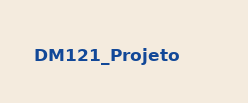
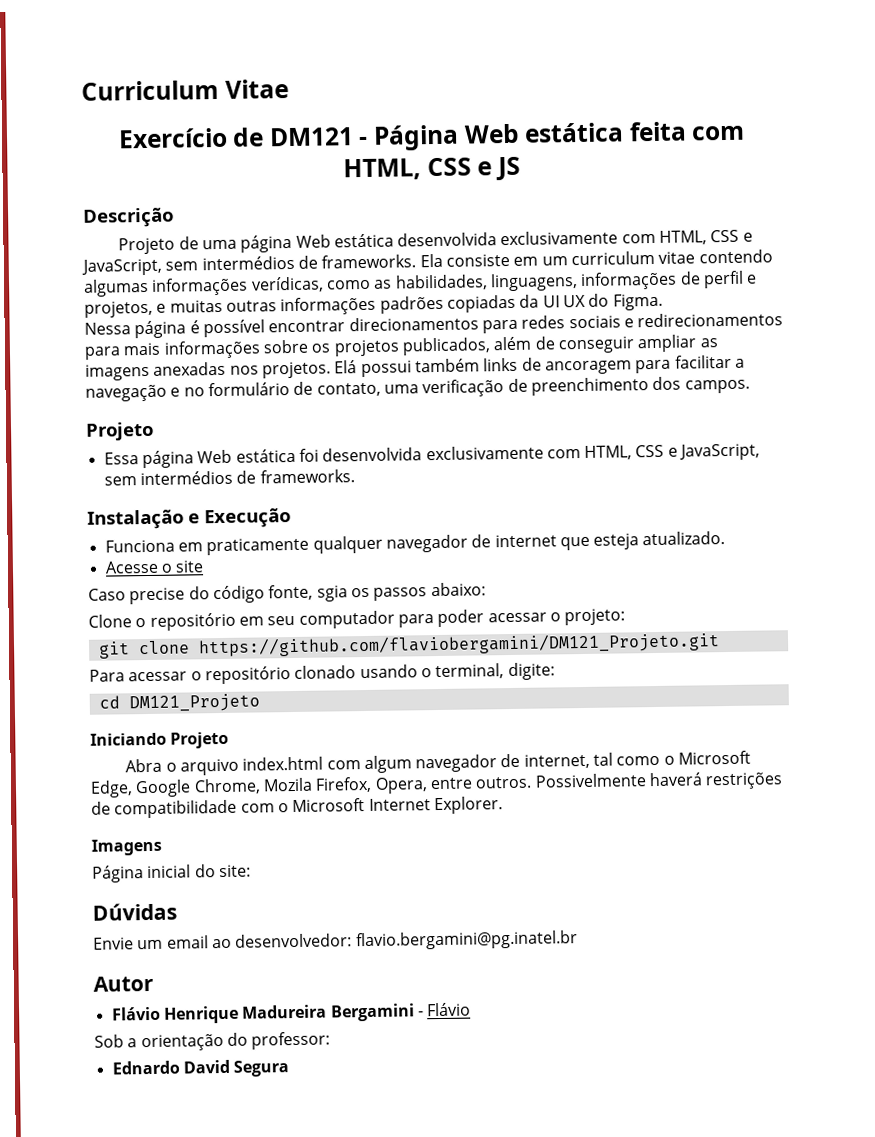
[34,48,180,65] DM121_Projeto -> [81,79,289,101] [117,121,746,151] [343,156,521,182] [83,207,174,228] [118,229,753,255] [81,249,773,276] [83,270,758,297] [84,293,663,318] [84,312,784,339] [84,334,718,360] [85,354,745,381] [85,376,750,402] [85,421,154,441] [103,443,761,469] [103,469,355,486] [87,508,291,530] [104,531,726,556] [104,560,205,574] [88,582,486,605] [88,608,626,631] [97,632,720,659] [89,662,555,685] [98,693,260,713] [90,731,230,749] [125,750,752,776] [90,772,784,798] [91,796,503,819] [91,838,162,856] [92,864,251,883] [92,902,177,921] [93,930,578,951] [93,975,154,992] [111,1002,472,1024] [94,1031,331,1052] [111,1059,290,1077] Curriculum Vitae // Exercício de DM121 - Página Web estática feita com HTML, CSS e JS // Descrição // Projeto de uma página Web estática desenvolvida exclusivamente com HTML, CSS e JavaScript, sem intermédios de frameworks. Ela consiste em um curriculum vitae contendo algumas informações verídicas, como as habilidades, linguagens, informações de perfil e projetos, e muitas outras informações padrões copiadas da UI UX do Figma. // Nessa página é possível encontrar direcionamentos para redes sociais e redirecionamentos para mais informações sobre os projetos publicados, além de conseguir ampliar as imagens anexadas nos projetos. Elá possui também links de ancoragem para facilitar a navegação e no formulário de contato, uma verificação de preenchimento dos campos. // Projeto // Essa página Web estática foi desenvolvida exclusivamente com HTML, CSS e JavaScript, sem intermédios de frameworks. // Instalação e Execução // Funciona em praticamente qualquer navegador de internet que esteja atualizado. // Acesse o site // Caso precise do código fonte, sgia os passos abaixo: // Clone o repositório em seu computador para poder acessar o projeto: // git clone https://github.com/flaviobergamini/DM121_Projeto.git // Para acessar o repositório clonado usando o terminal, digite: // cd DM121_Projeto // Iniciando Projeto // Abra o arquivo index.html com algum navegador de internet, tal como o Microsoft Edge, Google Chrome, Mozila Firefox, Opera, entre outros. Possivelmente haverá restrições de compatibilidade com o Microsoft Internet Explorer. // Imagens // Página inicial do site: // Dúvidas // Envie um email ao desenvolvedor: flavio.bergamini@pg.inatel.br // Autor // Flávio Henrique Madureira Bergamini - Flávio // Sob a orientação do professor: // Ednardo David Segura

